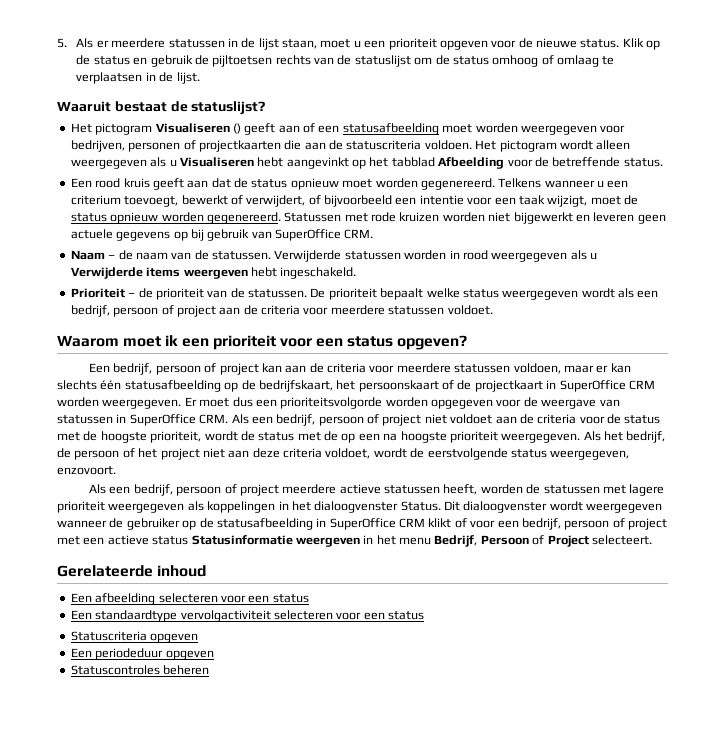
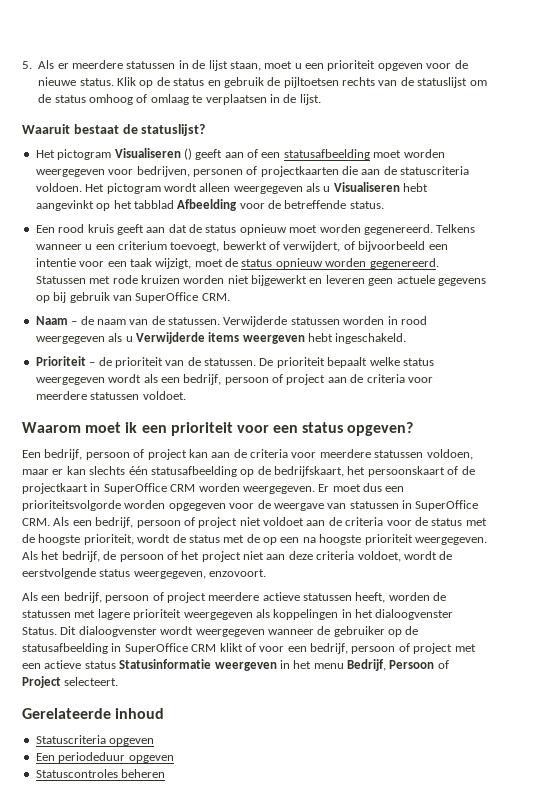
[70,593,309,605] [70,610,424,622] // Een afbeelding selecteren voor een status // Een standaardtype vervolgactiviteit selecteren voor een status -> (165, 713) none

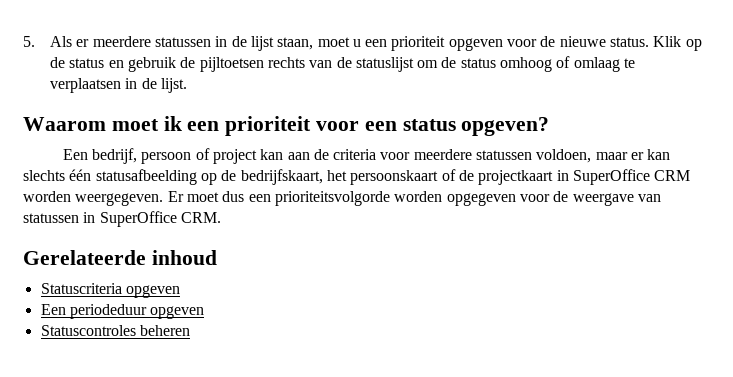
[22,124,206,136] [35,148,445,160] [35,166,470,177] [35,182,429,194] [35,199,384,211] [35,224,476,235] [35,241,448,252] [35,258,439,269] [35,275,486,286] [35,292,230,303] [35,316,427,327] [35,332,407,344] [35,356,434,368] [35,374,433,385] [35,391,186,400] // Waaruit bestaat de statuslijst? // Het pictogram Visualiseren () geeft aan of een statusafbeelding moet worden weergegeven voor bedrijven, personen of projectkaarten die aan de statuscriteria voldoen. Het pictogram wordt alleen weergegeven als u Visualiseren hebt aangevinkt op het tabblad Afbeelding voor de betreffende status. // Een rood kruis geeft aan dat de status opnieuw moet worden gegenereerd. Telkens wanneer u een criterium toevoegt, bewerkt of verwijdert, of bijvoorbeeld een intentie voor een taak wijzigt, moet de status opnieuw worden gegenereerd. Statussen met rode kruizen worden niet bijgewerkt en leveren geen actuele gegevens op bij gebruik van SuperOffice CRM. // Naam – de naam van de statussen. Verwijderde statussen worden in rood weergegeven als u Verwijderde items weergeven hebt ingeschakeld. // Prioriteit – de prioriteit van de statussen. De prioriteit bepaalt welke status weergegeven wordt als een bedrijf, persoon of project aan de criteria voor meerdere statussen voldoet. -> (187, 85) none
[53,517,487,528] [22,534,487,545] [22,551,453,562] [22,568,267,579] [22,592,447,603] [22,609,454,620] [22,626,419,637] [22,643,476,654] [22,659,449,671] [22,676,119,688] Als een bedrijf, persoon of project niet voldoet aan de criteria voor de status met de hoogste prioriteit, wordt de status met de op een na hoogste prioriteit weergegeven. Als het bedrijf, de persoon of het project niet aan deze criteria voldoet, wordt de eerstvolgende status weergegeven, enzovoort. // Als een bedrijf, persoon of project meerdere actieve statussen heeft, worden de statussen met lagere prioriteit weergegeven als koppelingen in het dialoogvenster Status. Dit dialoogvenster wordt weergegeven wanneer de gebruiker op de statusafbeelding in SuperOffice CRM klikt of voor een bedrijf, persoon of project met een actieve status Statusinformatie weergeven in het menu Bedrijf, Persoon of Project selecteert. -> (221, 217) none

